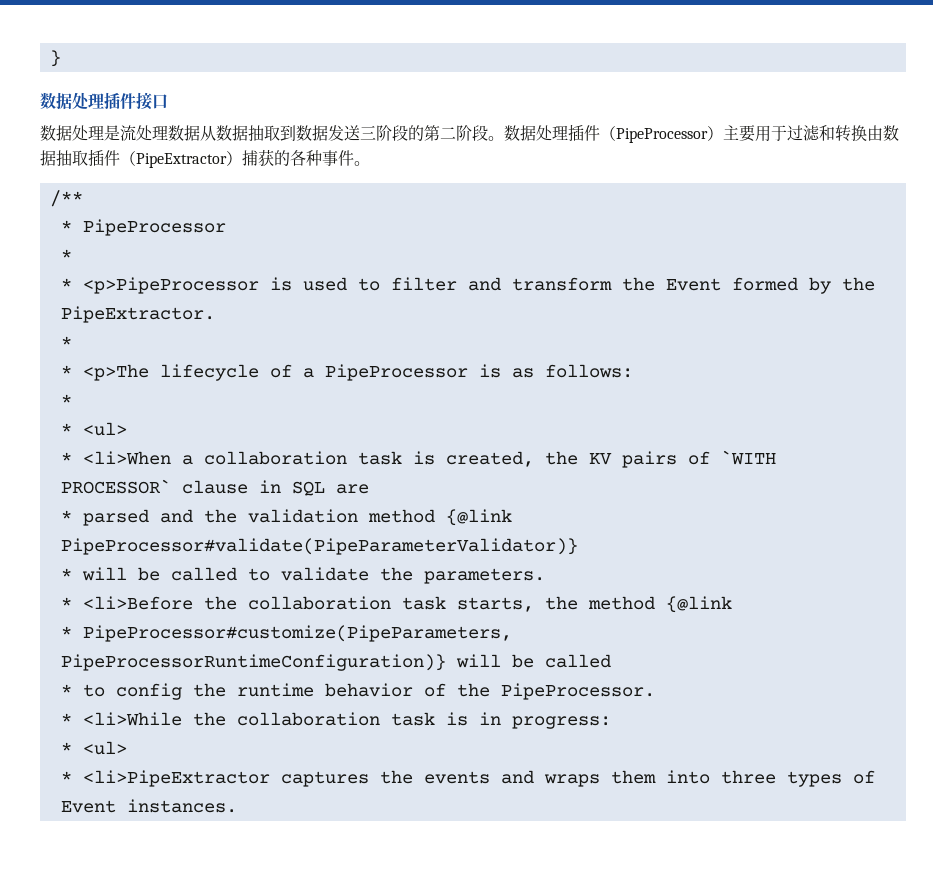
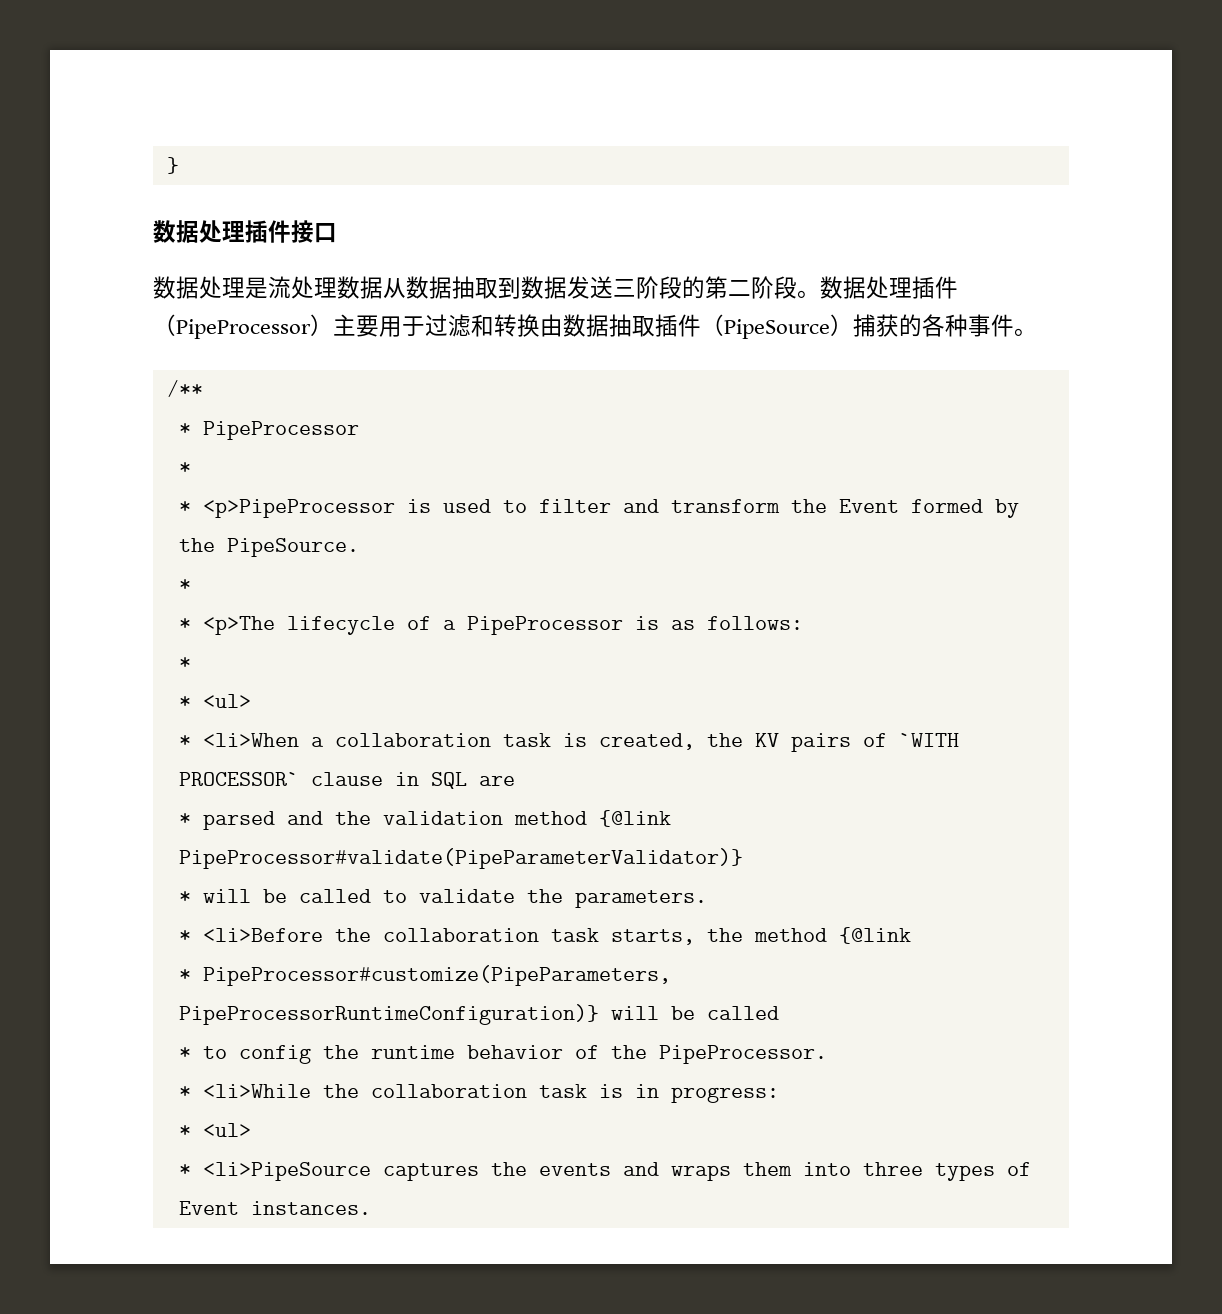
[136,153,227,168] PipeExtractor -> [724,319,830,339] PipeSource
[60,306,215,323] PipeExtractor. -> [226,538,359,557] PipeSource.
[82,770,270,787] <li>PipeExtractor -> [202,1162,371,1181] <li>PipeSource

